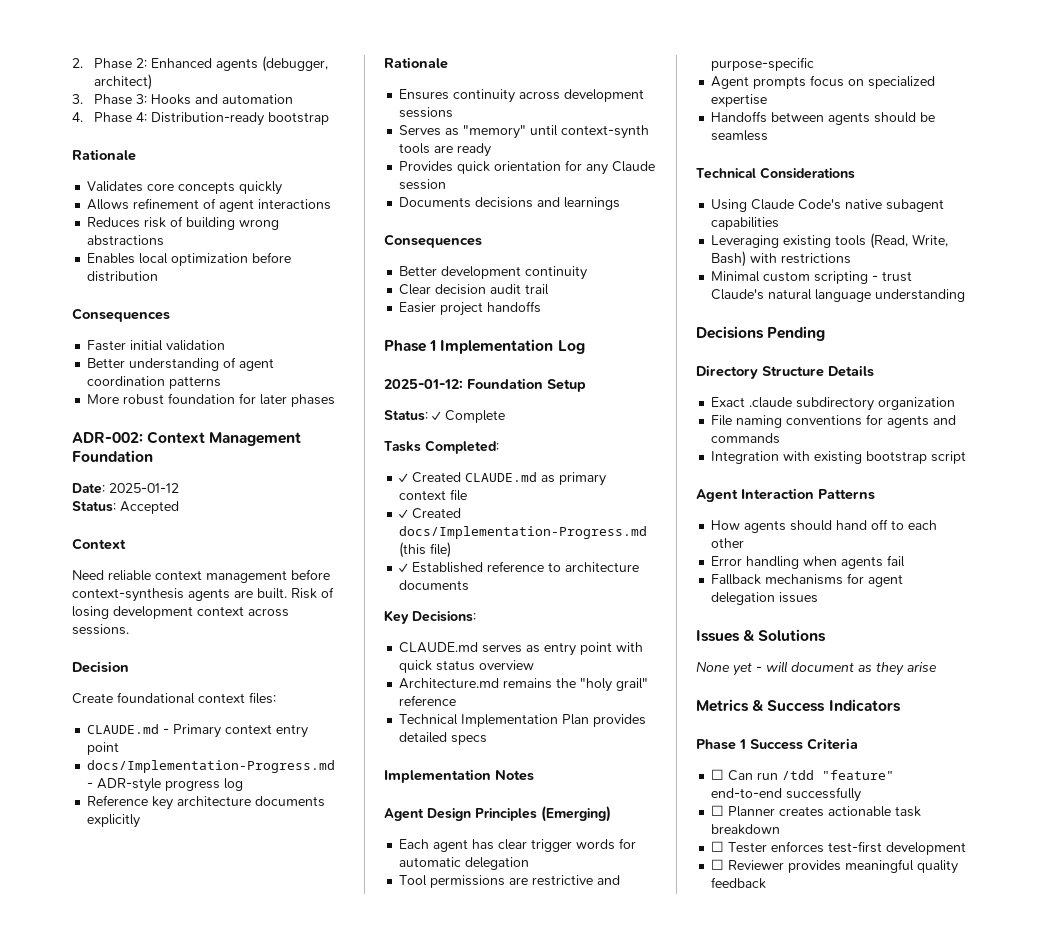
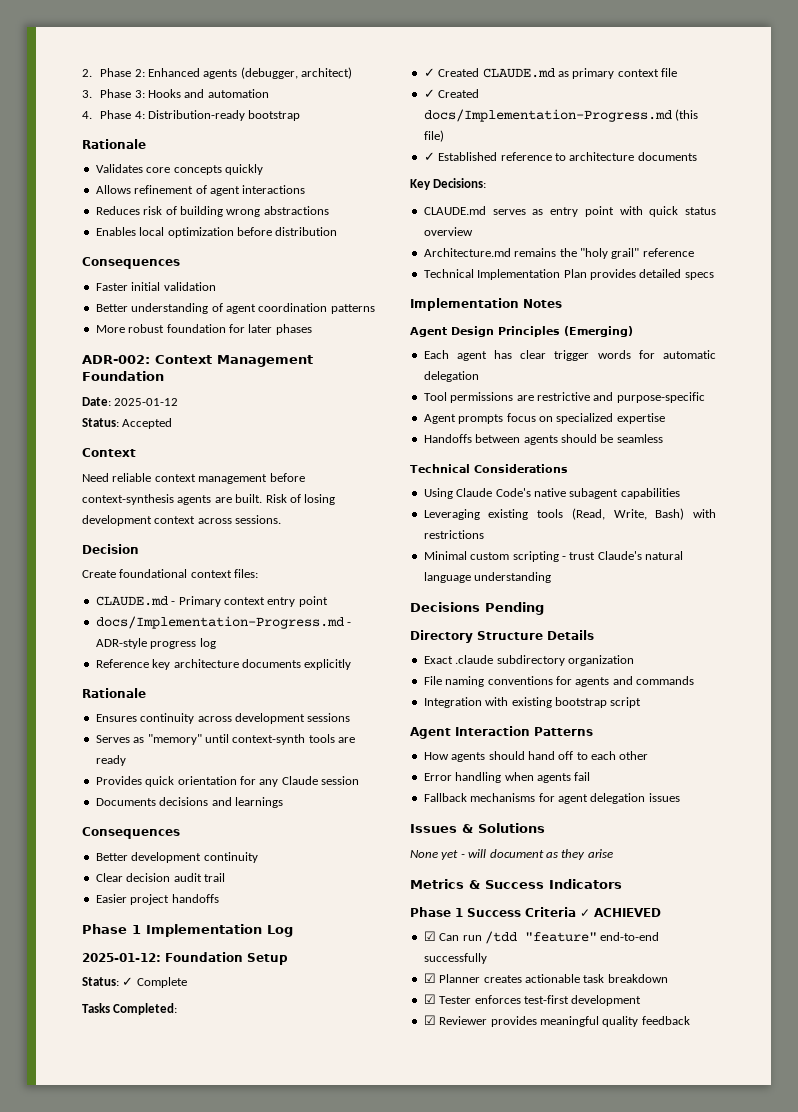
[711,769,725,780] // ☐ -> [580,908,661,917] [423,931,436,941] ✓ ACHIEVED // ☑
[711,805,725,816] ☐ -> [423,973,436,983] ☑
[711,841,725,852] ☐ -> [423,994,436,1004] ☑
[711,859,725,870] ☐ -> [423,1015,436,1025] ☑

